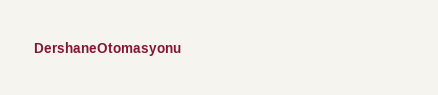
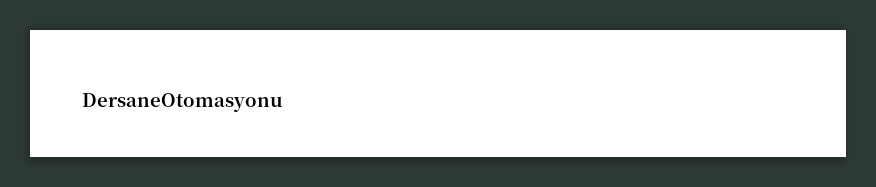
[34,42,181,56] DershaneOtomasyonu -> [82,93,283,112] DersaneOtomasyonu

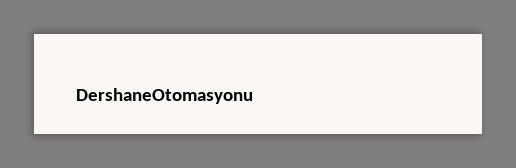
[82,93,283,112] DersaneOtomasyonu -> [76,88,253,104] DershaneOtomasyonu

